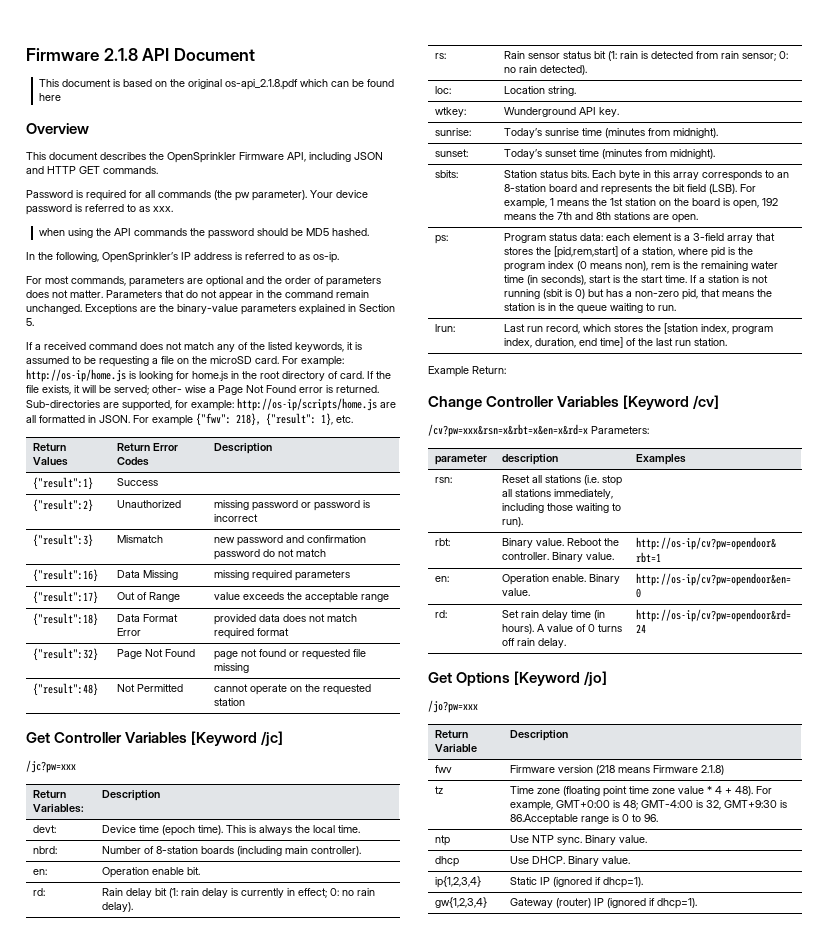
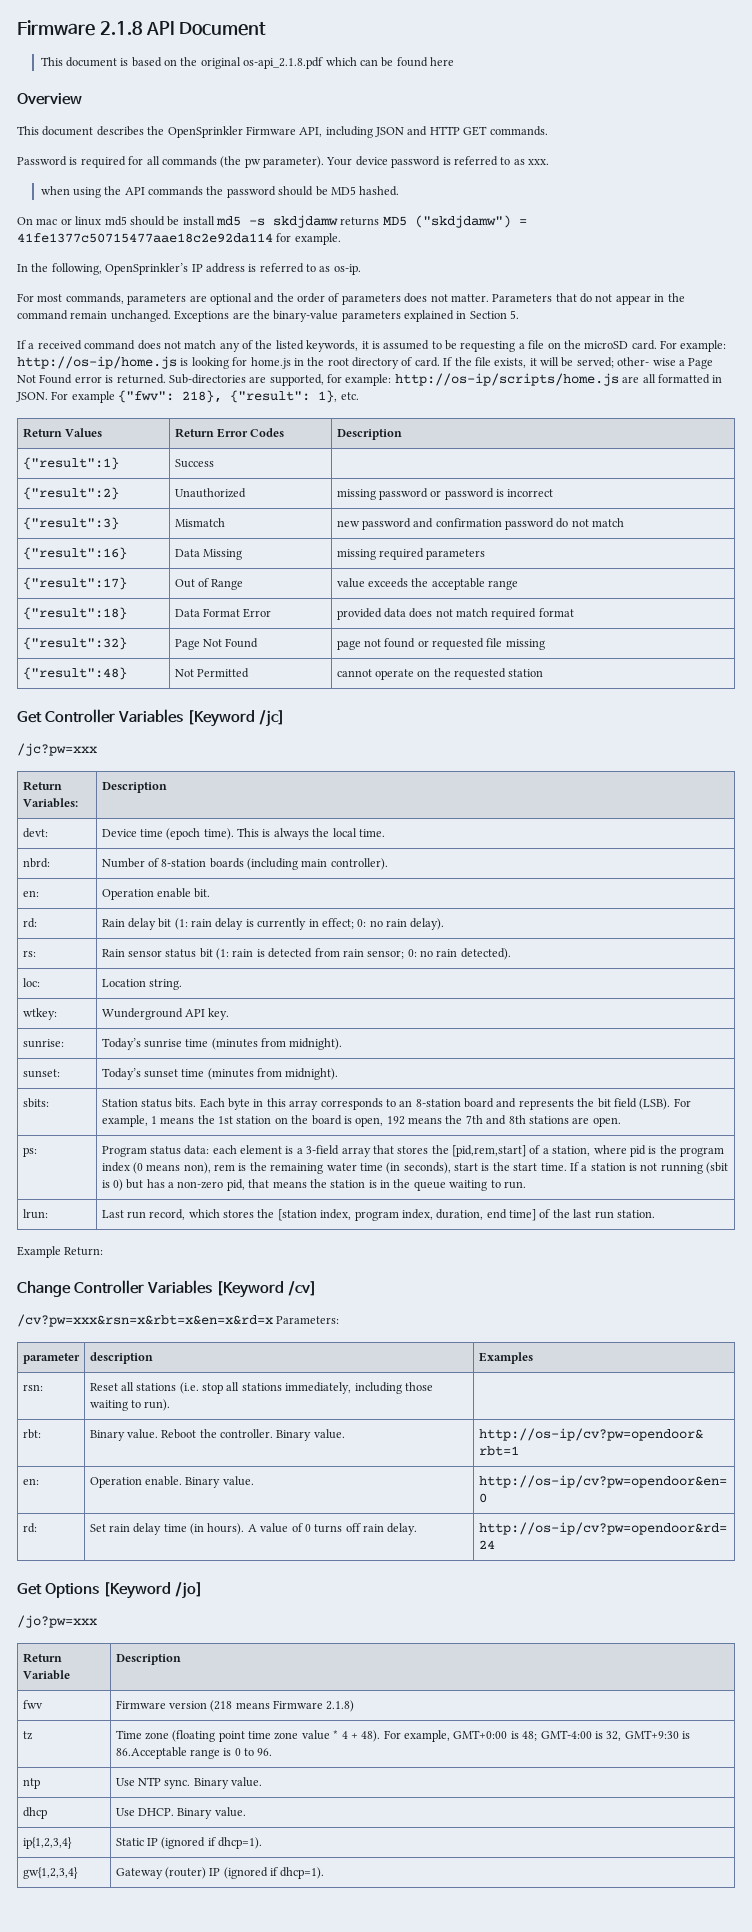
(369, 232) none -> [17,215,527,228] [17,233,341,245] // On mac or linux md5 should be install md5 -s skdjdamw returns MD5 ("skdjdamw") = 41fe1377c50715477aae18c2e92da114 for example.

